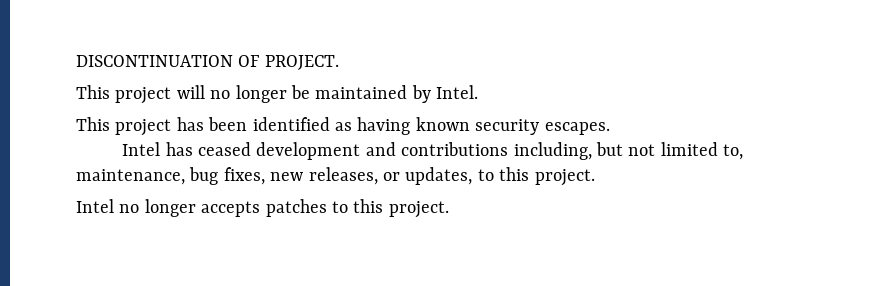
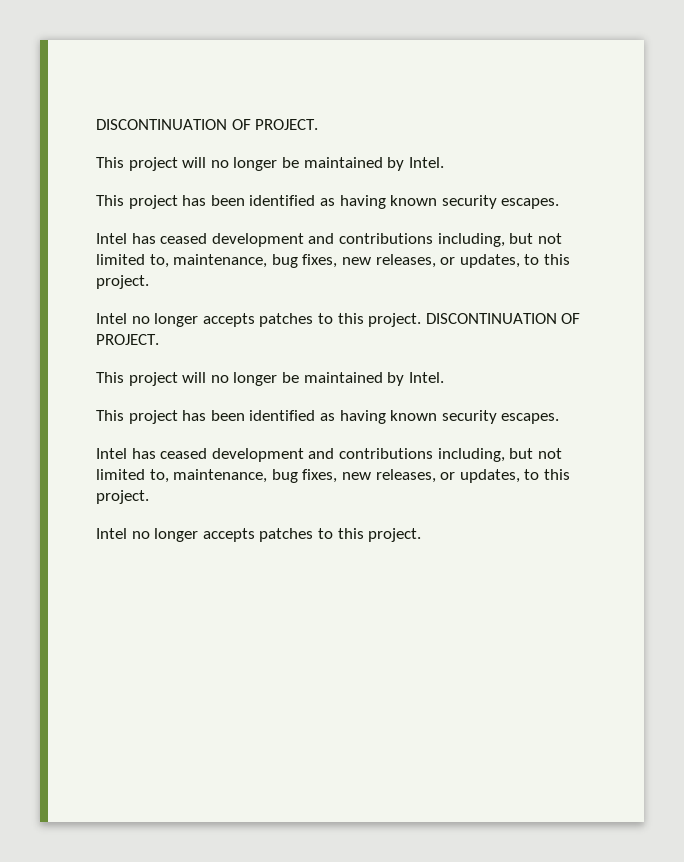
(595, 177) none -> [96,313,581,327] [96,334,159,345] [96,372,444,386] [96,410,560,424] [96,448,562,462] [96,469,570,483] [96,490,149,504] // Intel no longer accepts patches to this project. DISCONTINUATION OF PROJECT. // This project will no longer be maintained by Intel. // This project has been identified as having known security escapes. // Intel has ceased development and contributions including, but not limited to, maintenance, bug fixes, new releases, or updates, to this project.

